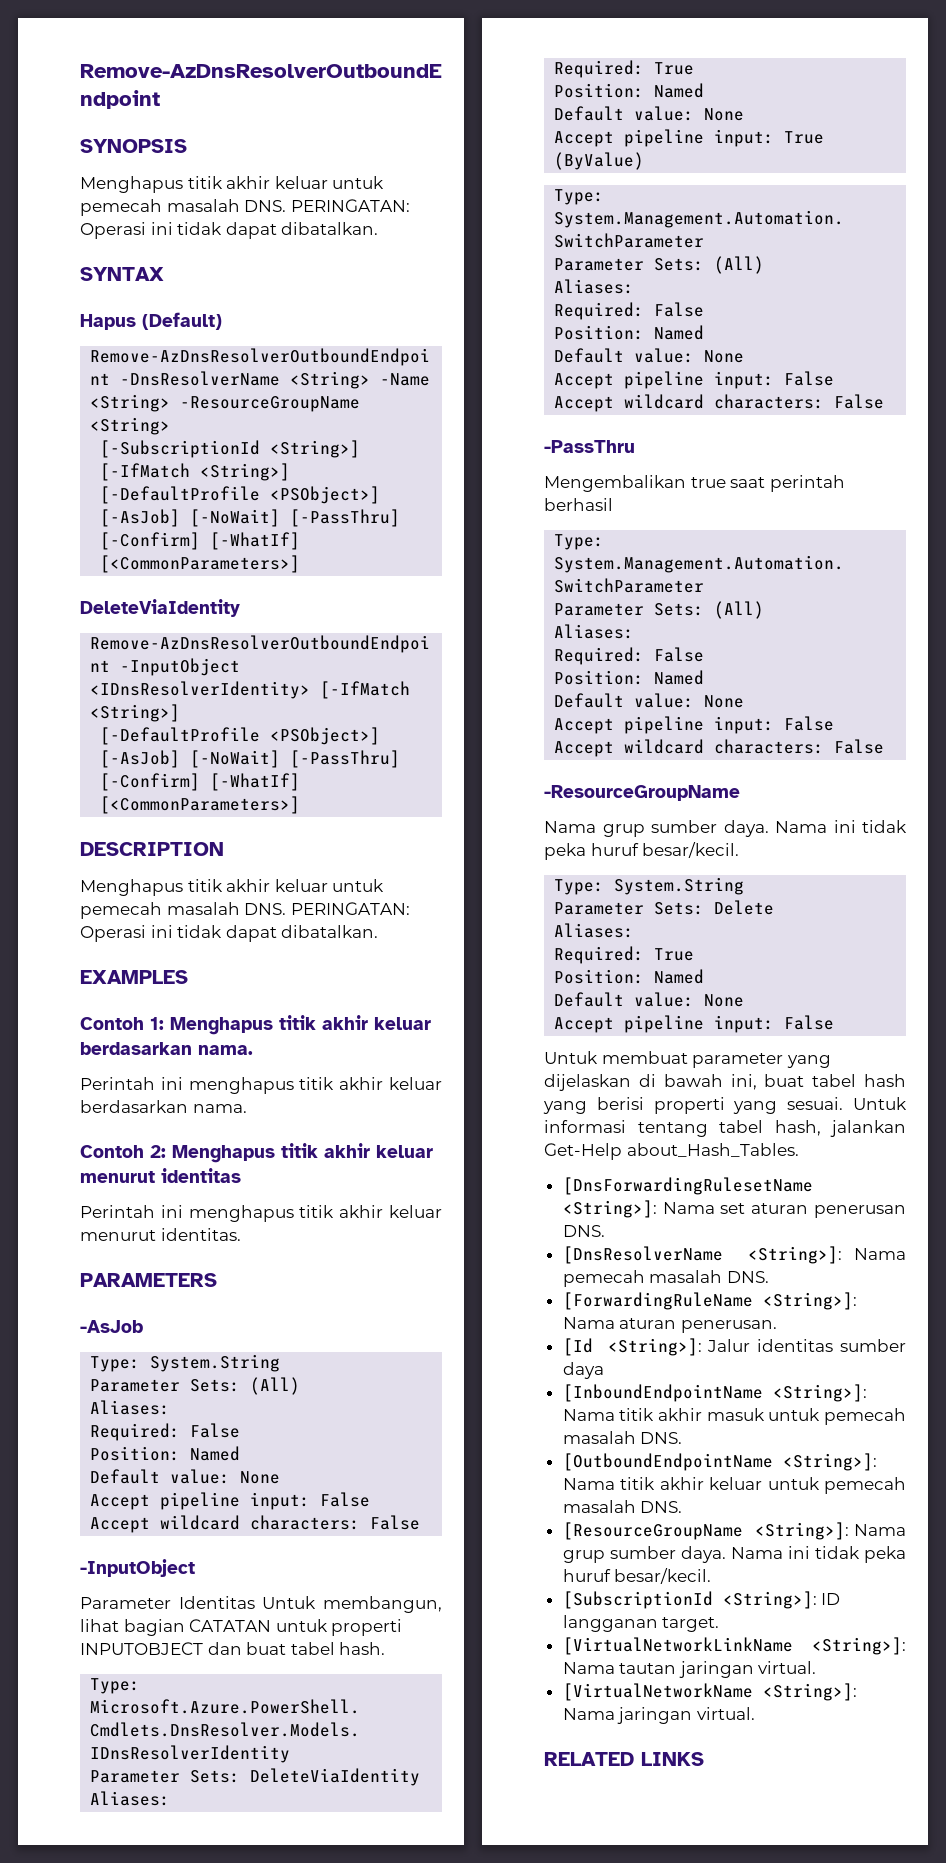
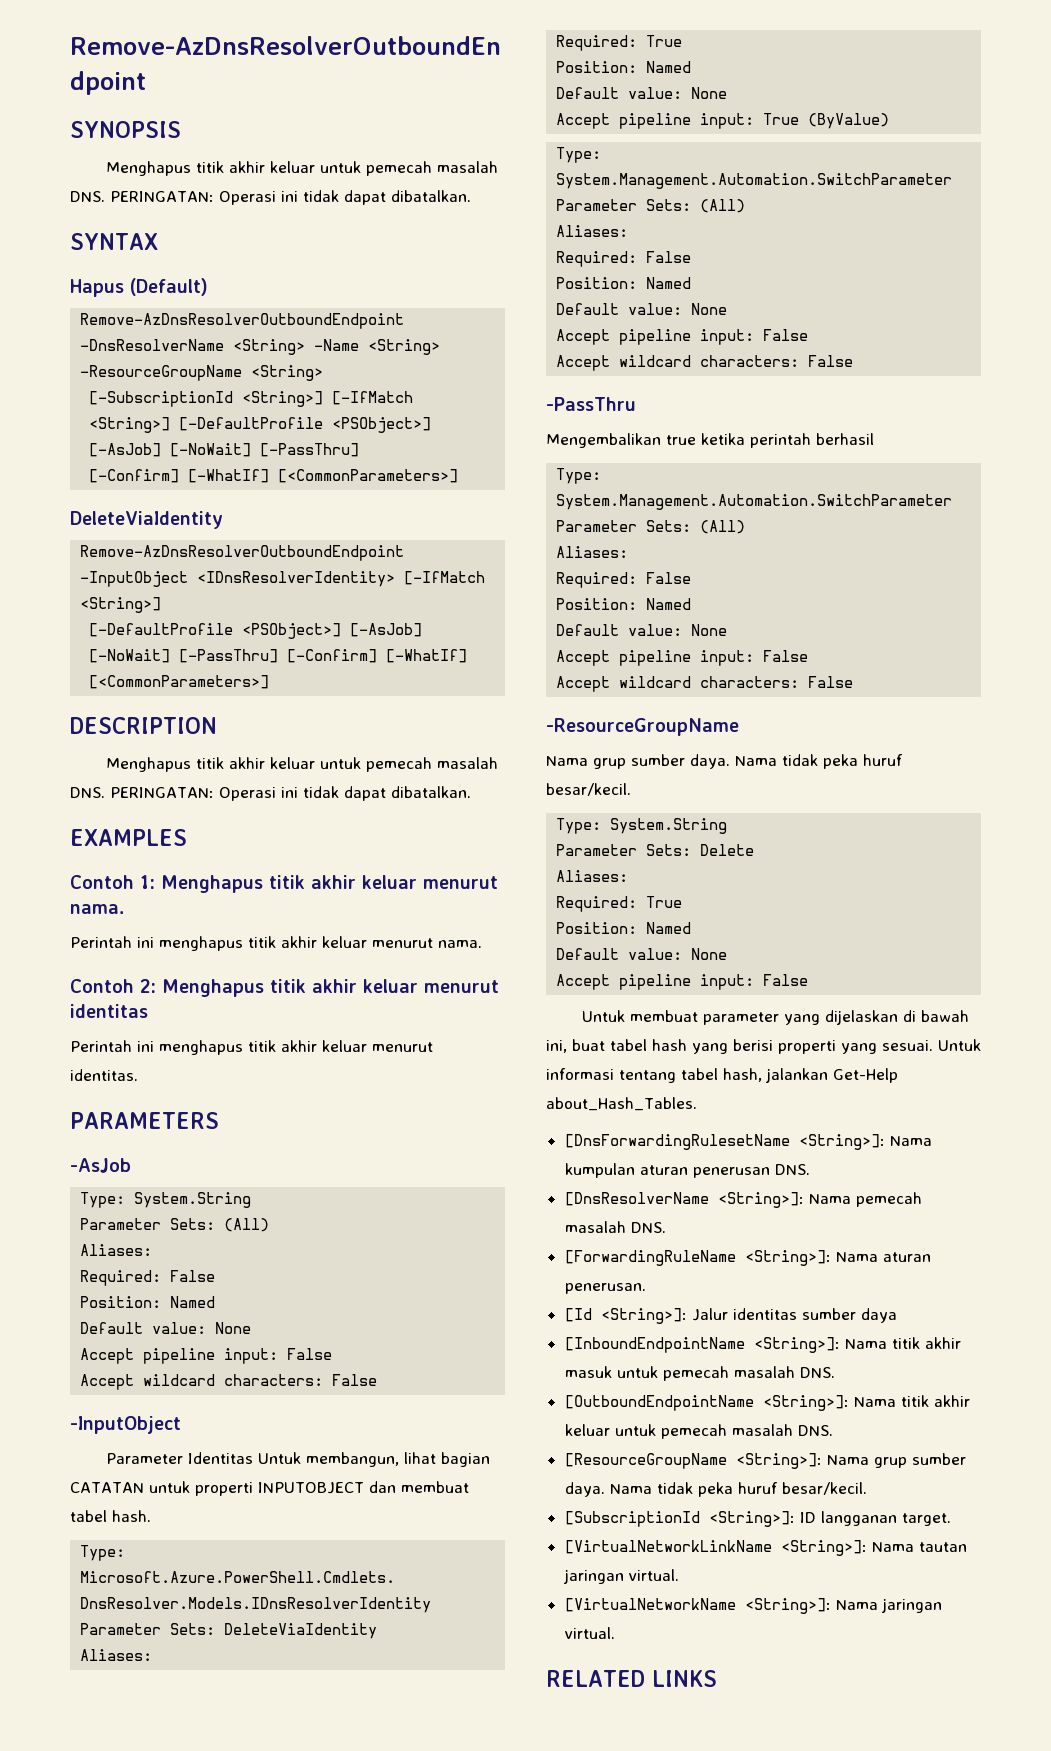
[80,1042,192,1055] berdasarkan -> [423,876,498,889] menurut
[80,1100,188,1113] berdasarkan -> [372,938,433,948] menurut
[246,1642,287,1655] buat -> [400,1481,469,1493] membuat
[730,477,766,488] saat -> [701,433,745,445] ketika
[833,820,856,833] ini -> (777, 761) none
[720,1203,746,1214] set -> [564,1163,635,1178] kumpulan
[787,1546,810,1559] ini -> (652, 1489) none

